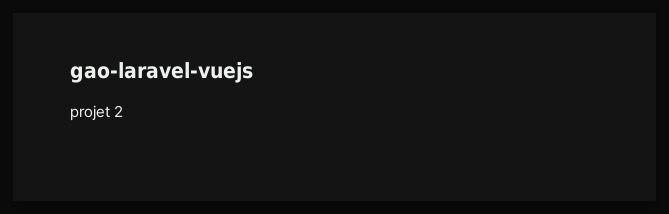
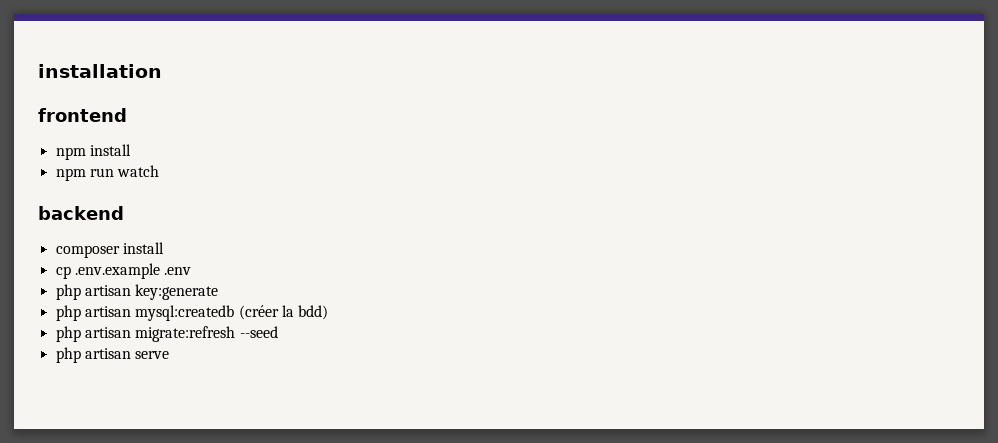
[70,62,253,83] [70,105,124,121] gao-laravel-vuejs // projet 2 -> [38,64,162,78] [38,108,127,122] [55,144,131,160] [55,165,160,181] [38,206,124,220] [55,242,164,258] [55,263,192,279] [55,284,219,300] [55,305,329,321] [55,326,278,342] [55,347,170,363] installation // frontend // npm install // npm run watch // backend // composer install // cp .env.example .env // php artisan key:generate // php artisan mysql:createdb (créer la bdd) // php artisan migrate:refresh --seed // php artisan serve

